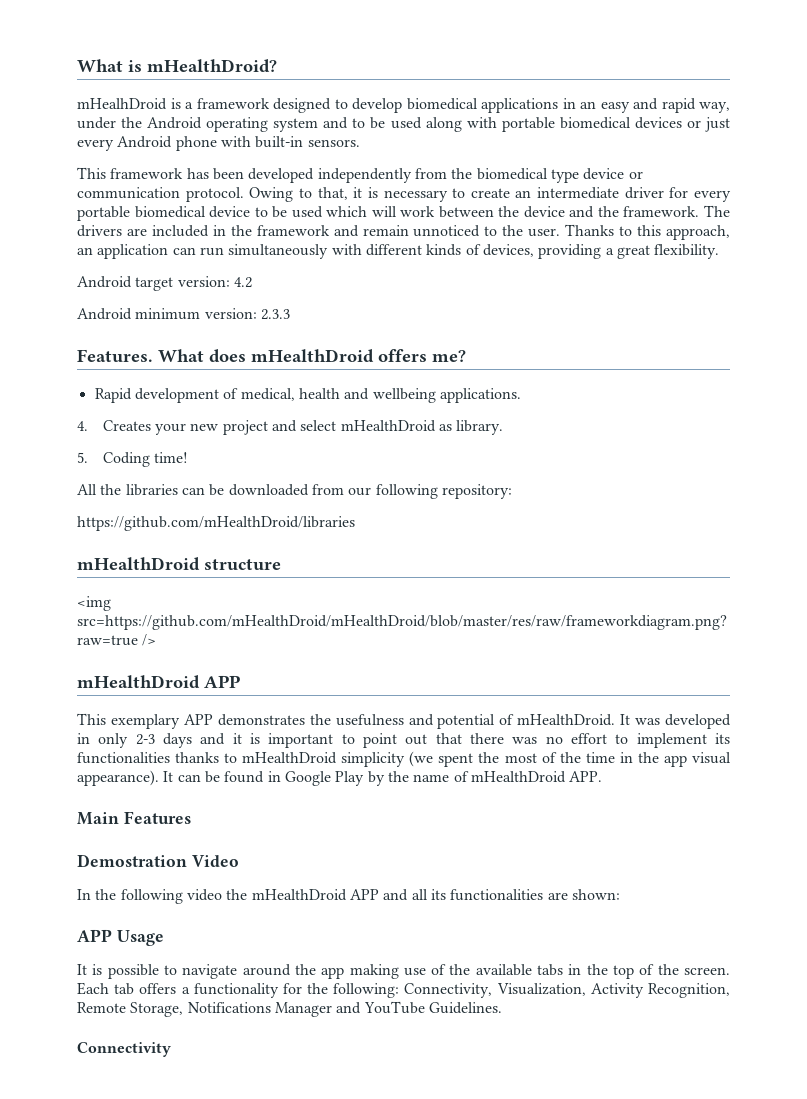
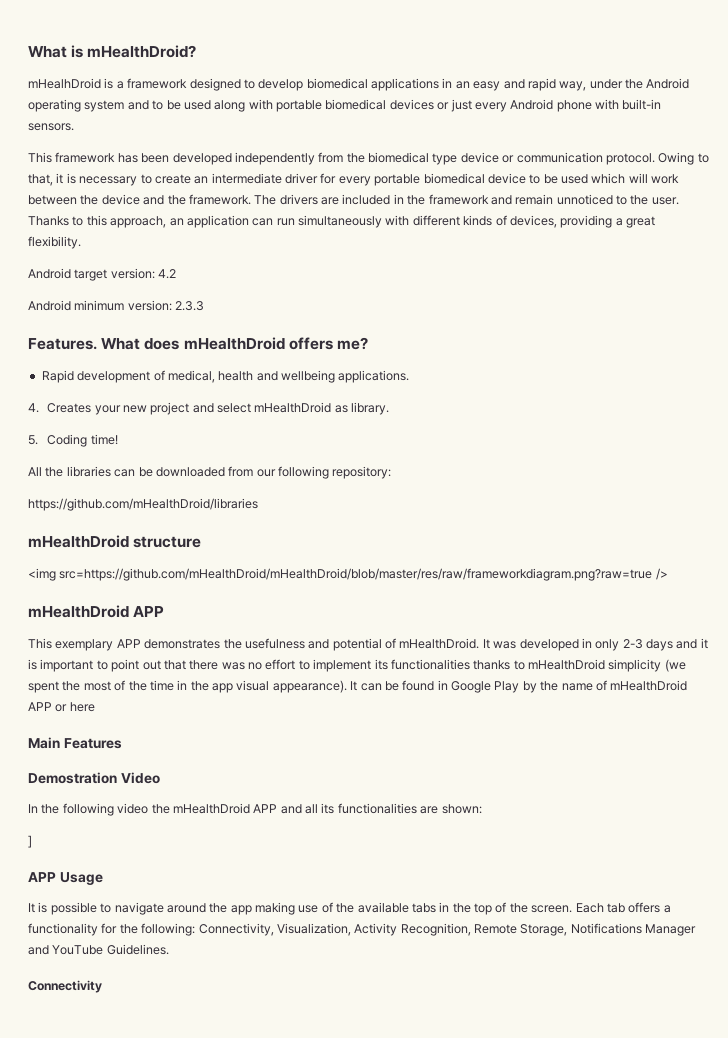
[569,771,603,782] APP. -> [28,702,95,712] APP or here
(620, 894) none -> [28,835,32,848] // ]

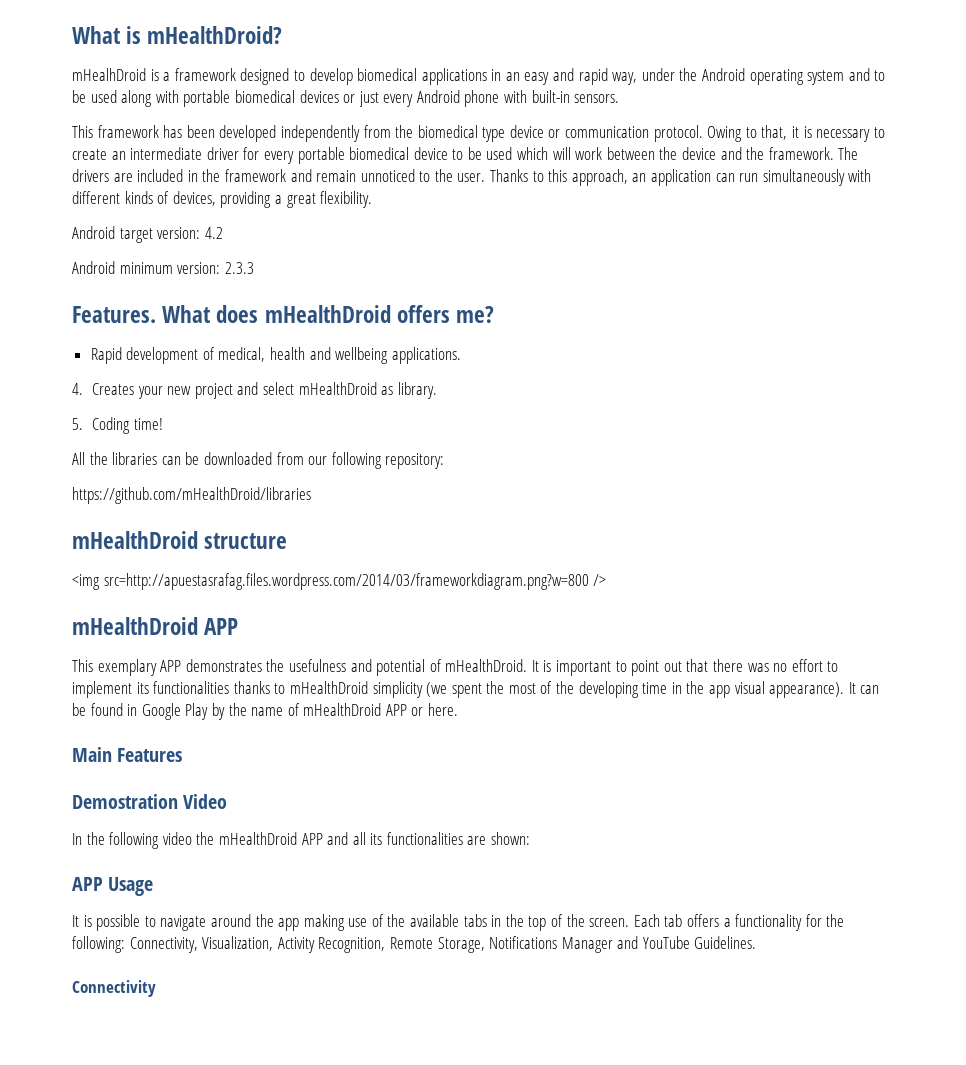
[59,568,653,581] src=https://github.com/mHealthDroid/mHealthDroid/blob/master/res/raw/frameworkdiagram.png?raw=true -> [103,573,589,590] src=http://apuestasrafag.files.wordpress.com/2014/03/frameworkdiagram.png?w=800
[493,638,708,651] was developed in only 2-3 days and it -> (539, 666) none
(147, 686) none -> [578,681,639,698] developing
[69,702,95,712] here -> [428,703,459,716] here.
[28,835,32,848] // ] -> (531, 838) none

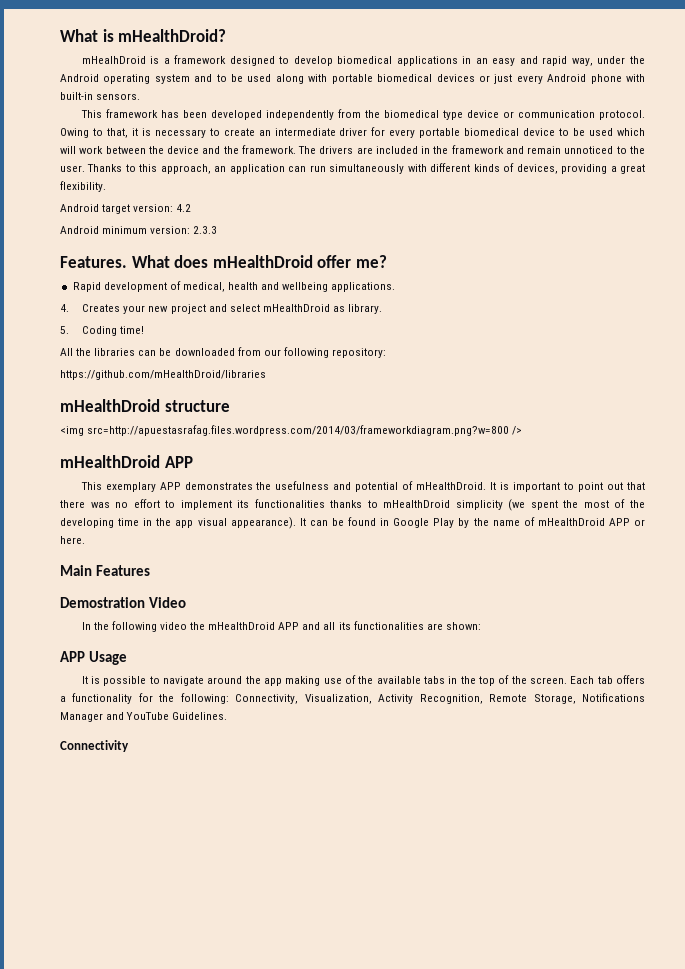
[396,305,450,323] offers -> [317,255,352,268] offer

